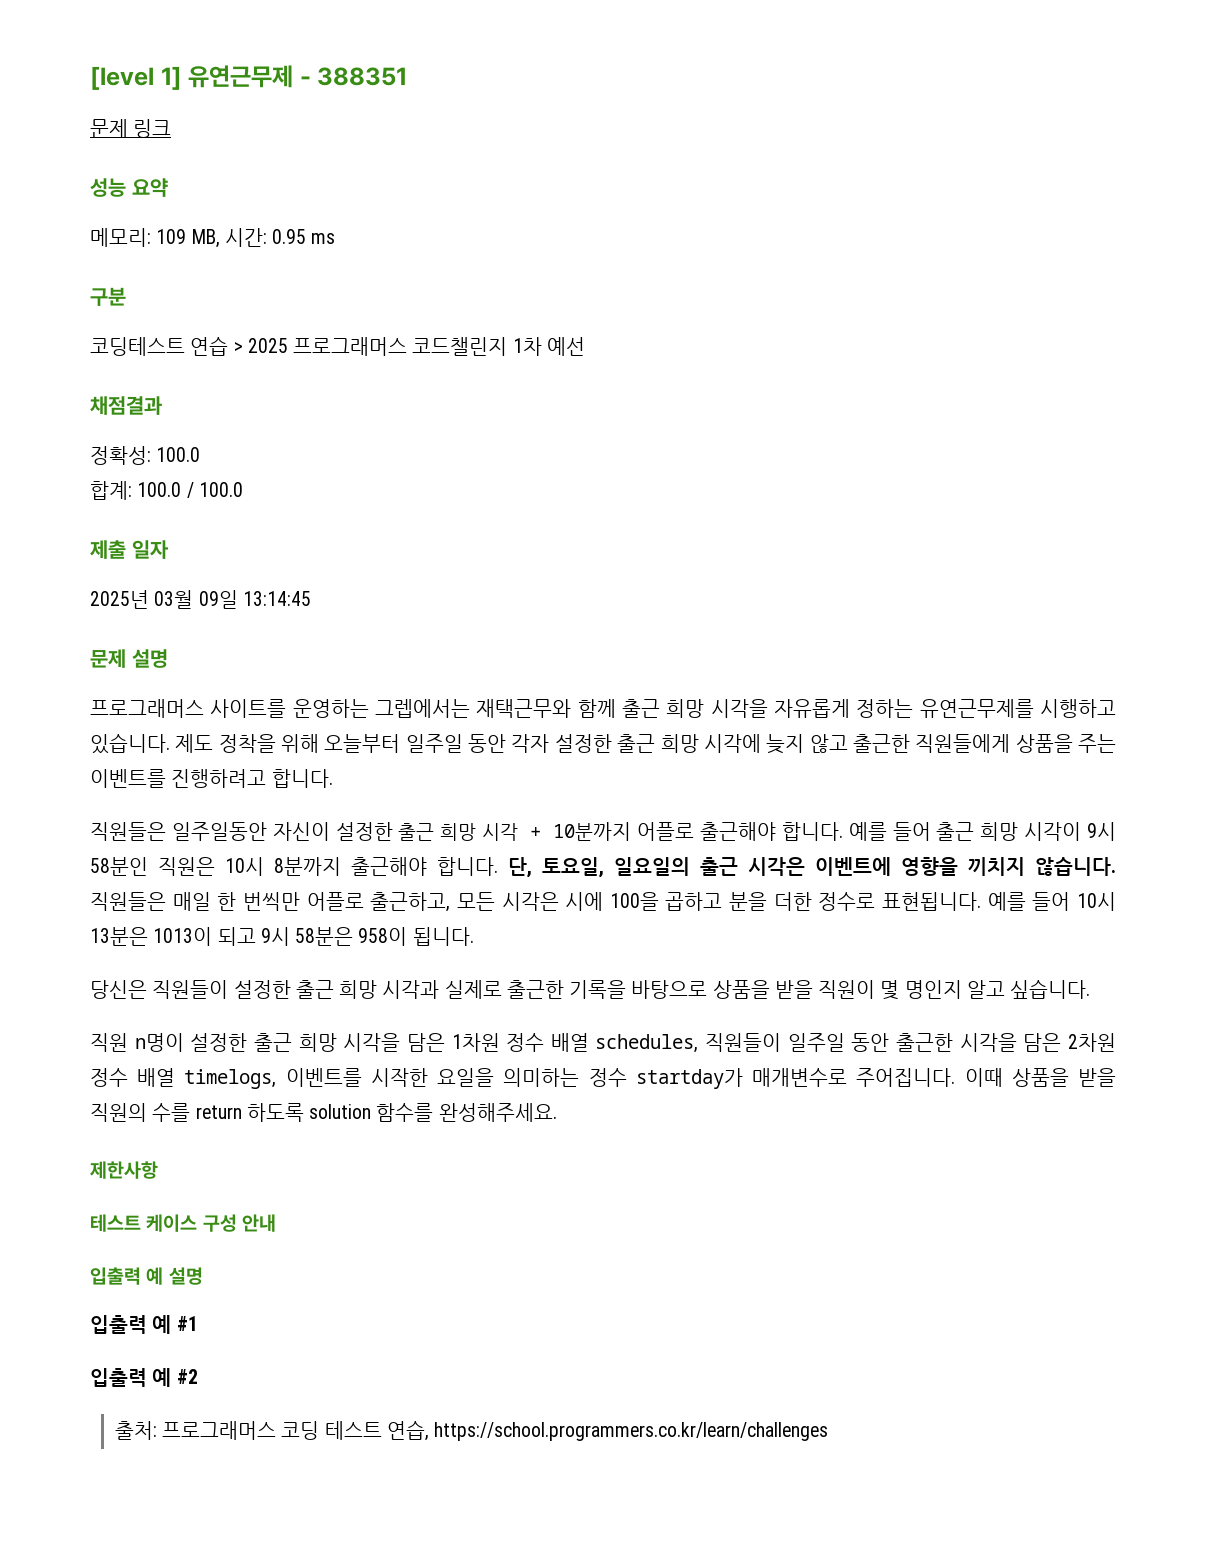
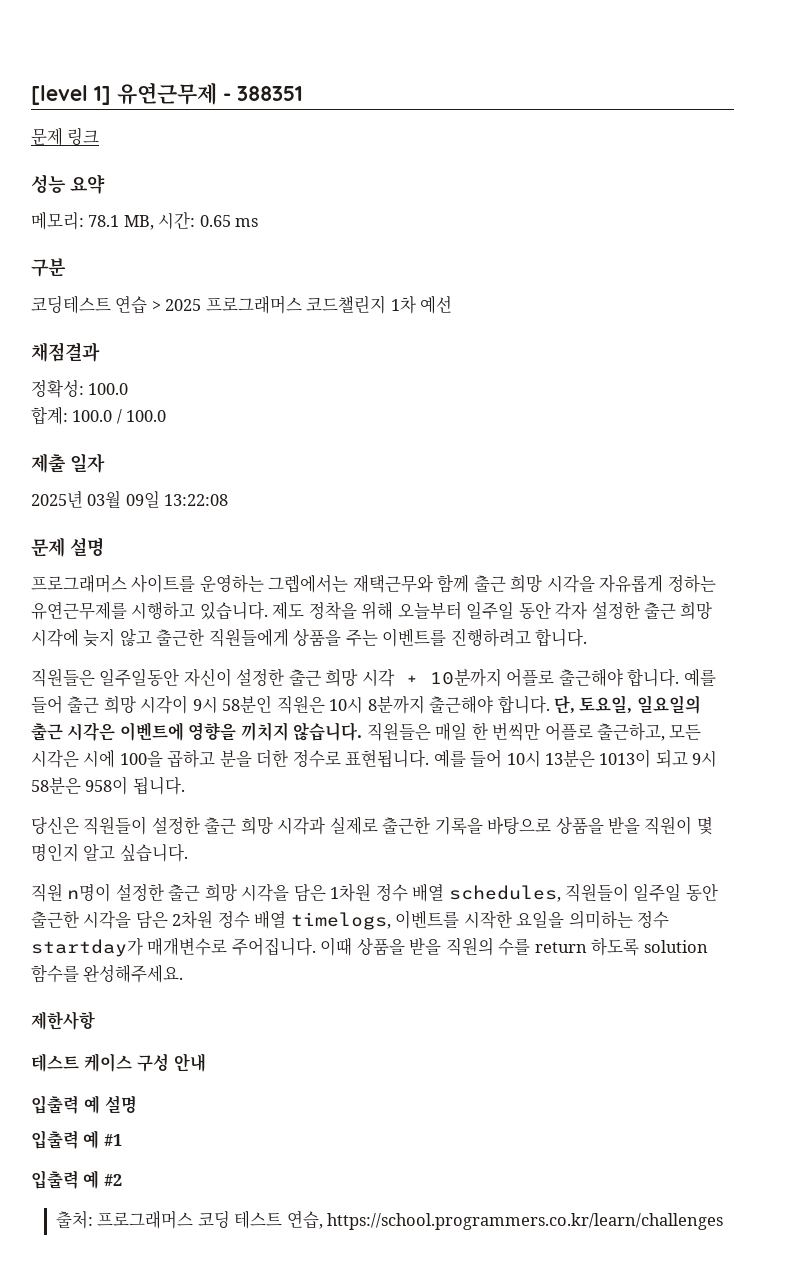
[156,229,187,244] 109 -> [88,215,120,227] 78.1
[272,229,307,244] 0.95 -> [199,215,231,227] 0.65
[242,591,311,606] 13:14:45 -> [164,494,229,506] 13:22:08

